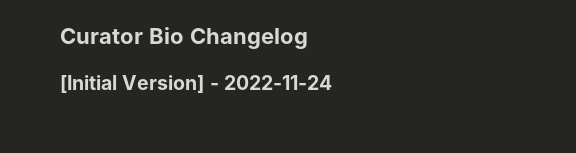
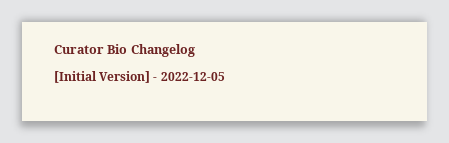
[223,75,332,90] 2022-11-24 -> [160,72,225,81] 2022-12-05

